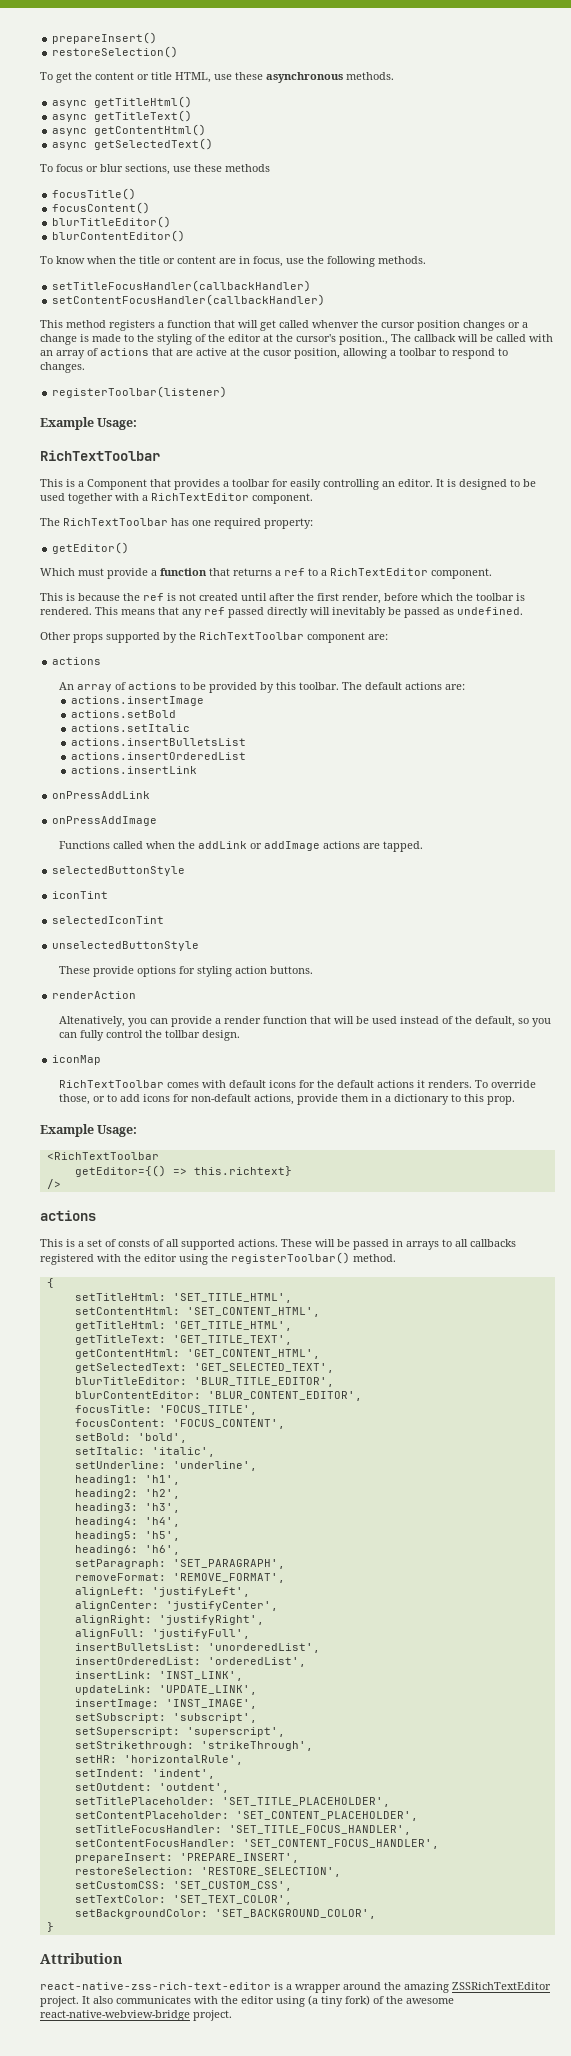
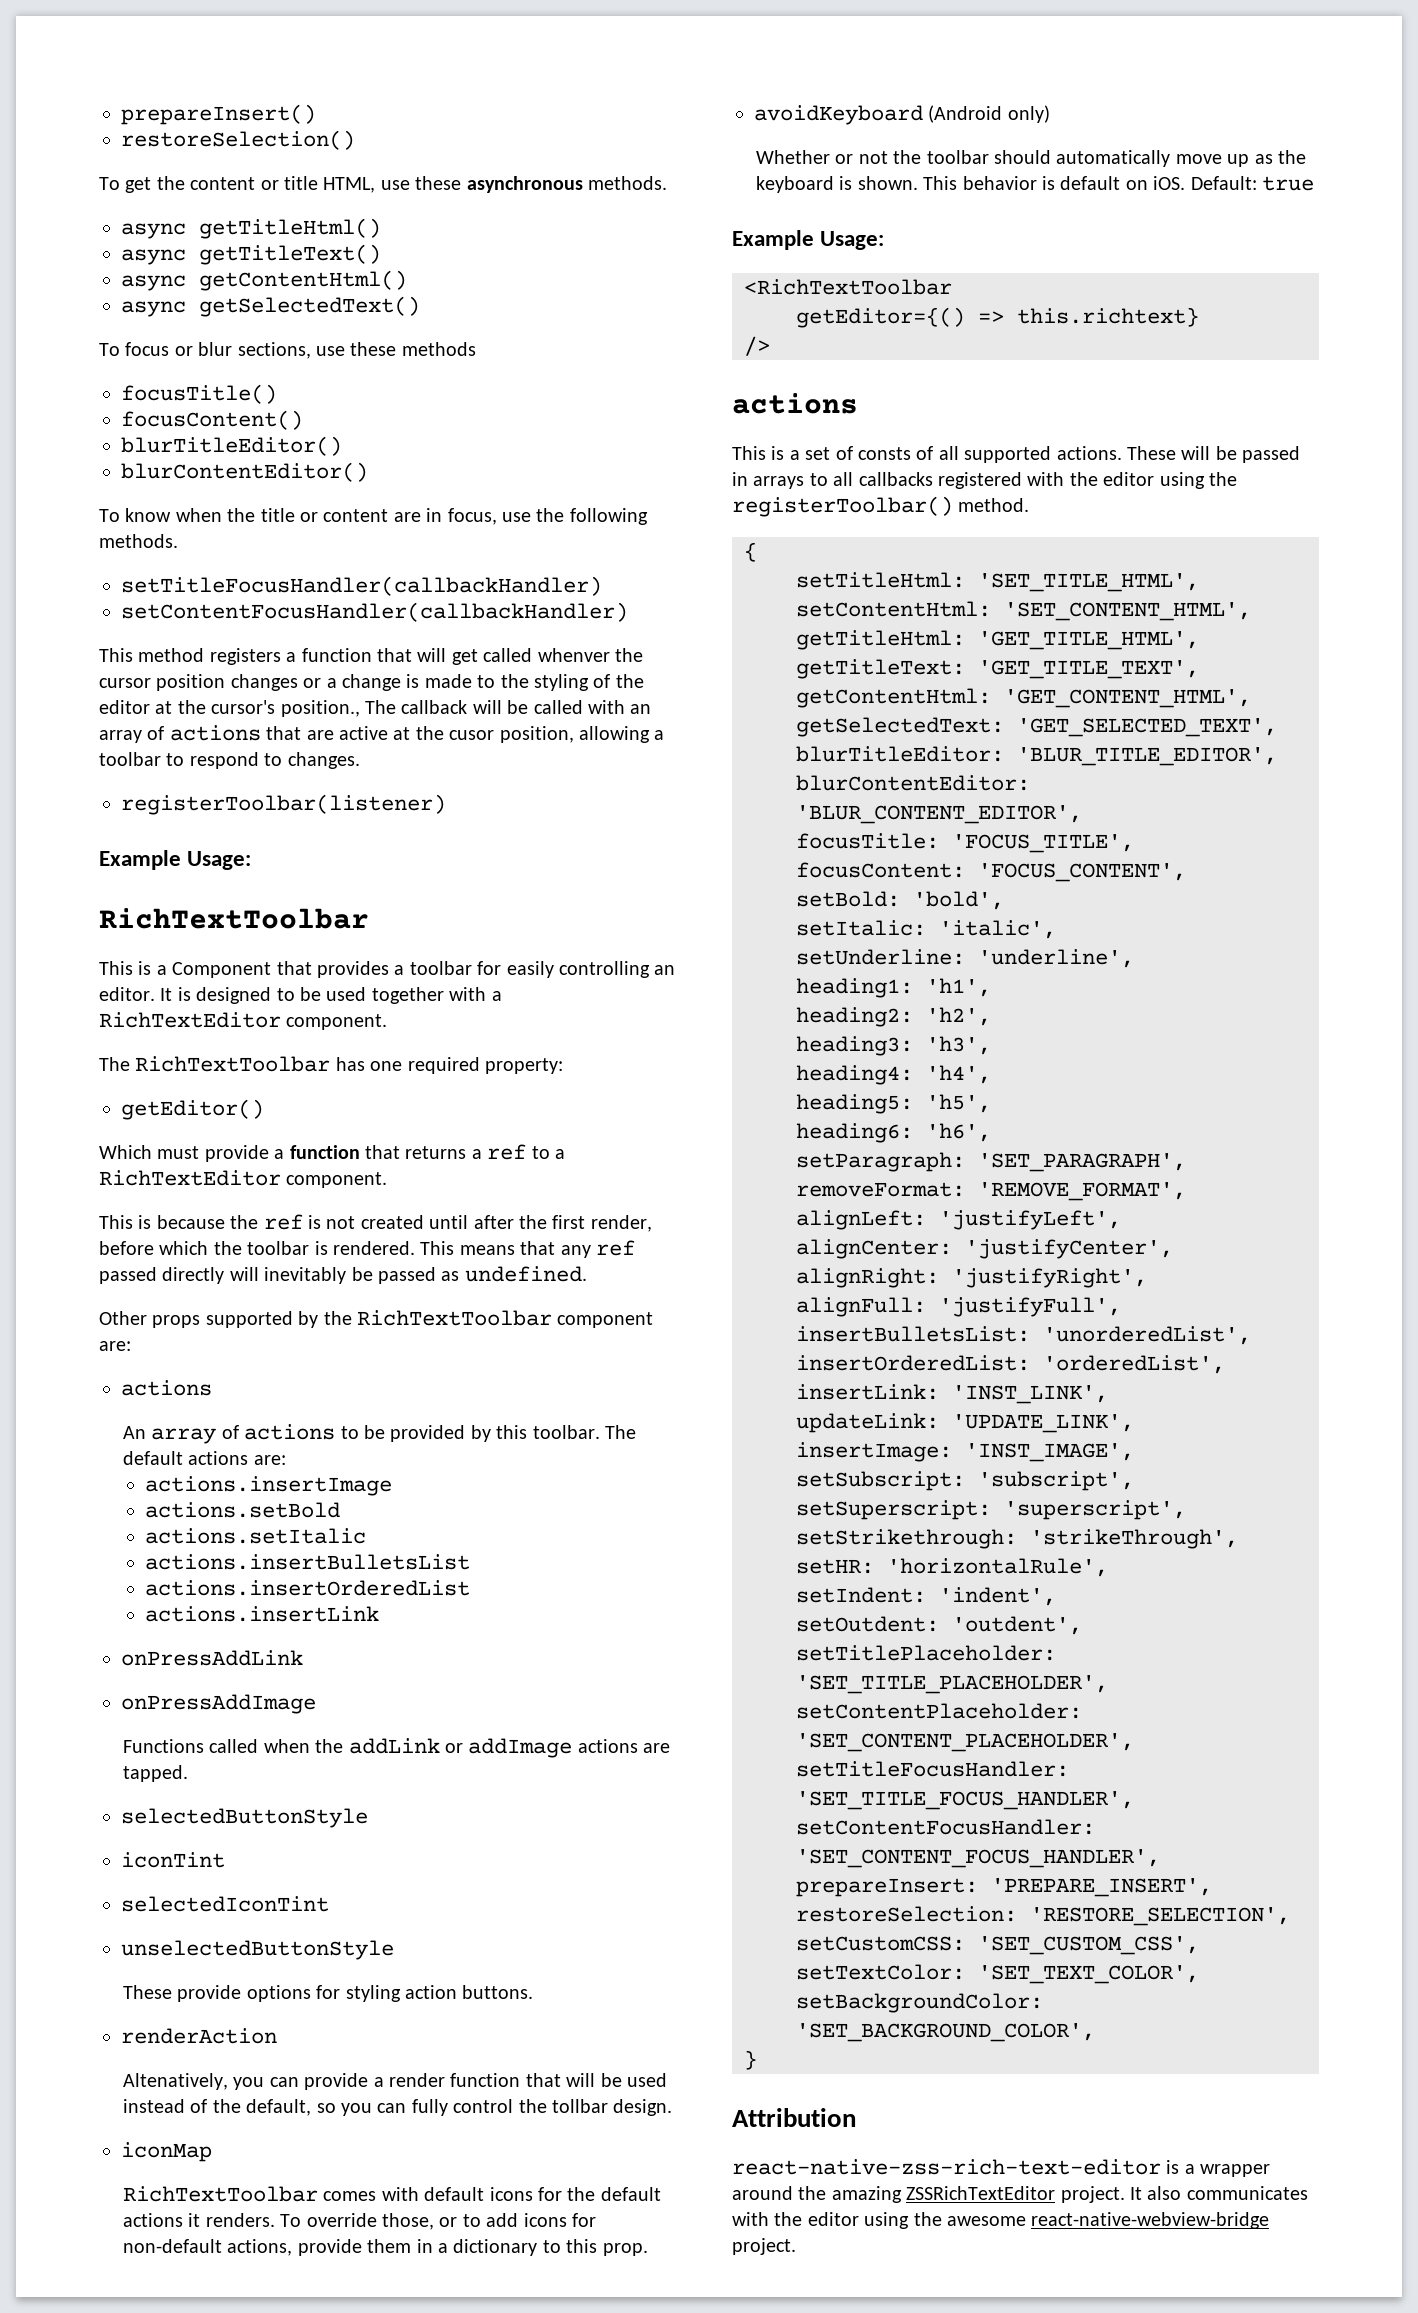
(515, 1100) none -> [754,105,1050,125] [755,150,1306,167] [755,176,1314,193] // avoidKeyboard (Android only) // Whether or not the toolbar should automatically move up as the keyboard is shown. This behavior is default on iOS. Default: true
[308,1995,384,2007] (a tiny fork) of -> (910, 2220) none

